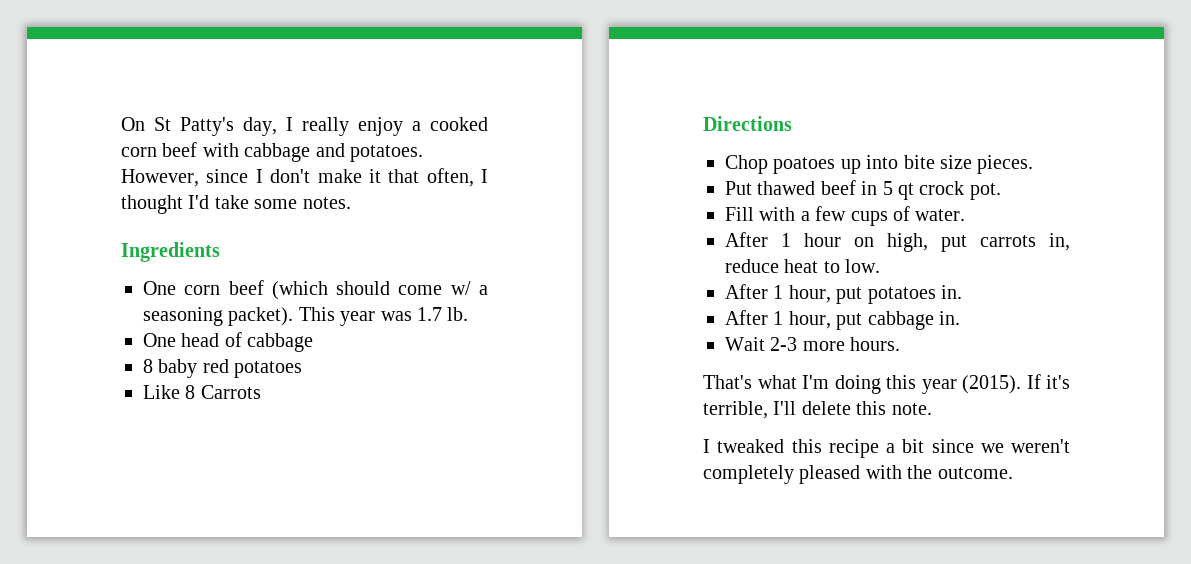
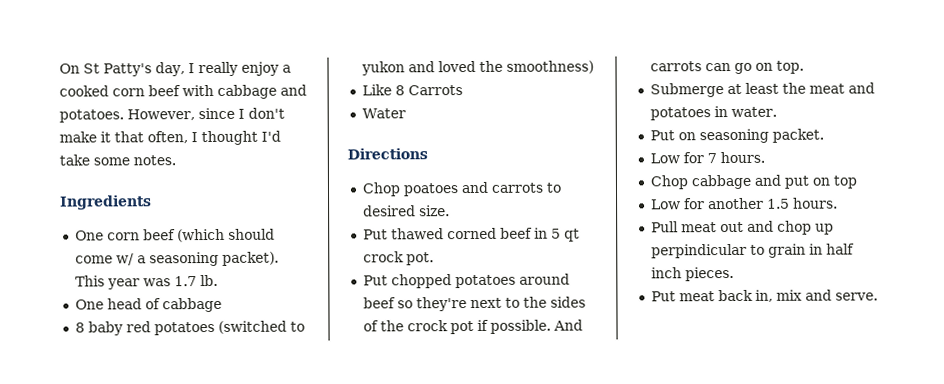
(303, 369) none -> [217,320,305,334] [360,60,594,76] (switched to yukon and loved the smoothness)
(261, 392) none -> [361,108,406,119] // Water
[840,155,1034,174] up into bite size pieces. -> [460,181,562,194] [362,205,450,217] and carrots to desired size.
(816, 188) none -> [446,227,497,240] corned
[725,206,966,226] [725,232,1070,252] [725,259,881,273] [725,284,962,304] [725,310,960,330] [725,337,901,351] [703,374,1070,394] [703,401,932,419] [703,439,1070,458] [703,465,1013,484] Fill with a few cups of water. // After 1 hour on high, put carrots in, reduce heat to low. // After 1 hour, put potatoes in. // After 1 hour, put cabbage in. // Wait 2-3 more hours. // That's what I'm doing this year (2015). If it's terrible, I'll delete this note. // I tweaked this recipe a bit since we weren't completely pleased with the outcome. -> [362,273,570,289] [362,296,586,312] [362,319,583,335] [649,60,804,74] [649,82,875,98] [649,106,777,121] [649,128,824,144] [649,151,765,164] [649,174,857,190] [650,197,838,210] [650,220,834,235] [650,243,855,259] [650,266,734,282] [650,289,878,302] Put chopped potatoes around beef so they're next to the sides of the crock pot if possible. And carrots can go on top. // Submerge at least the meat and potatoes in water. // Put on seasoning packet. // Low for 7 hours. // Chop cabbage and put on top // Low for another 1.5 hours. // Pull meat out and chop up perpindicular to grain in half inch pieces. // Put meat back in, mix and serve.

